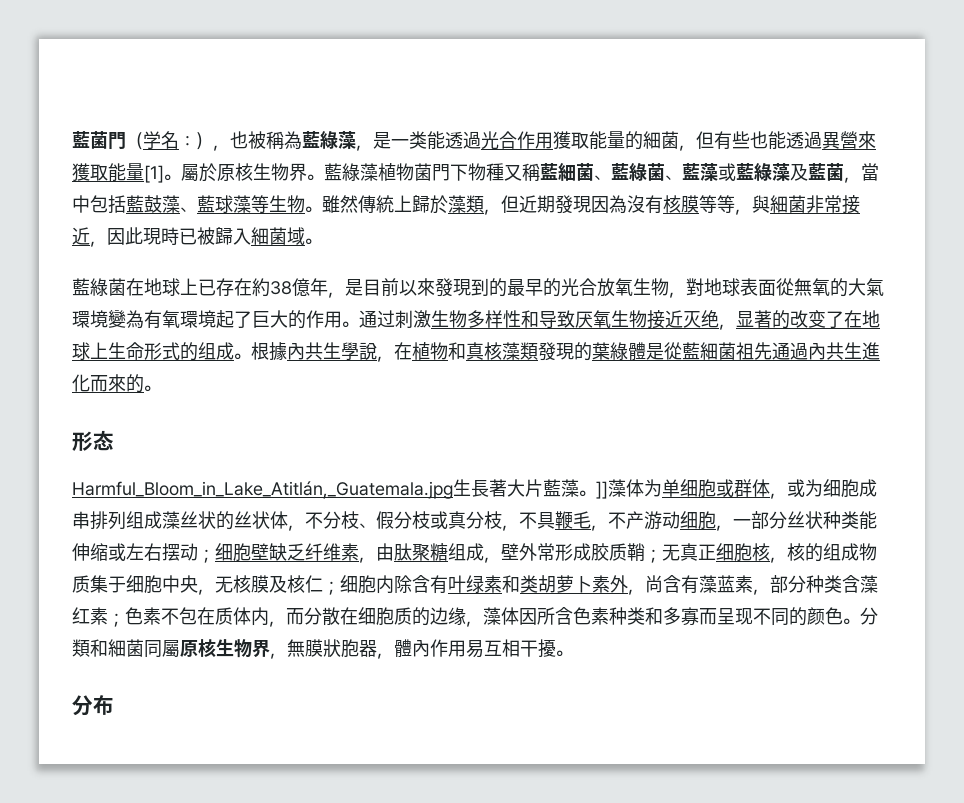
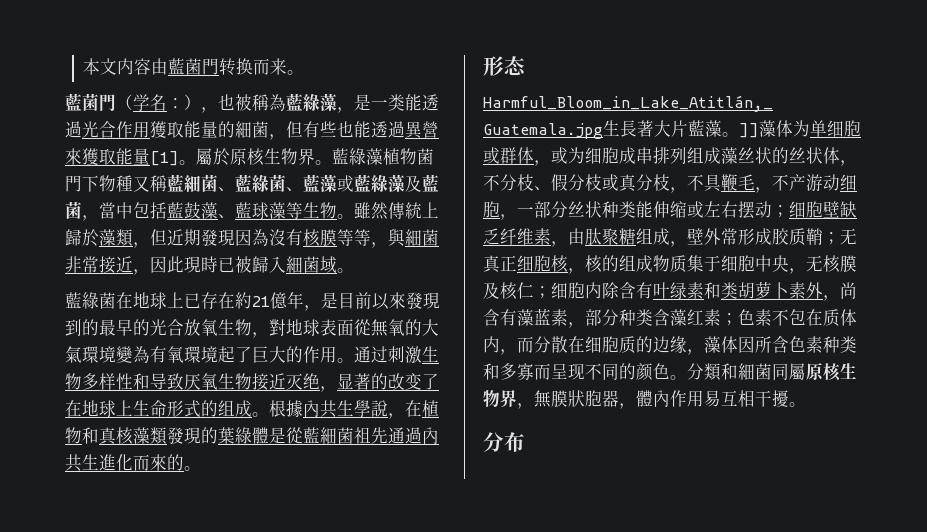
(72, 139) none -> [83,58,305,76] 本文内容由藍菌門转换而来。 //
[270,281,292,295] 38 -> [252,296,270,307] 21

